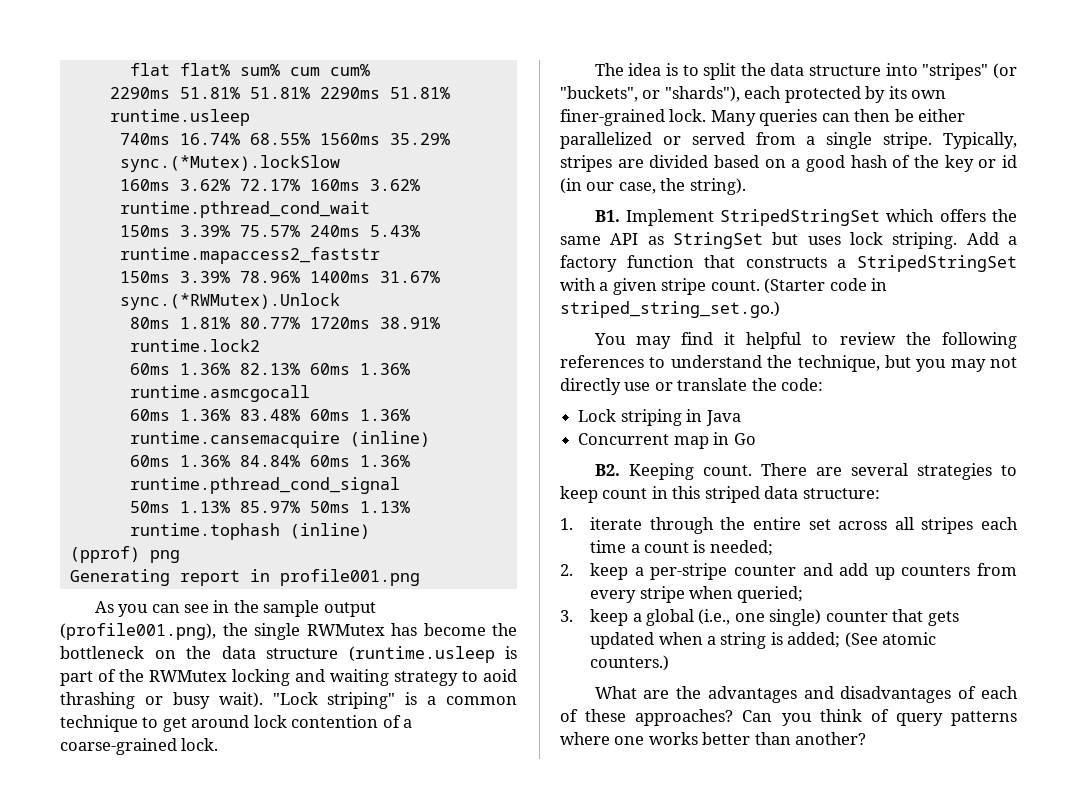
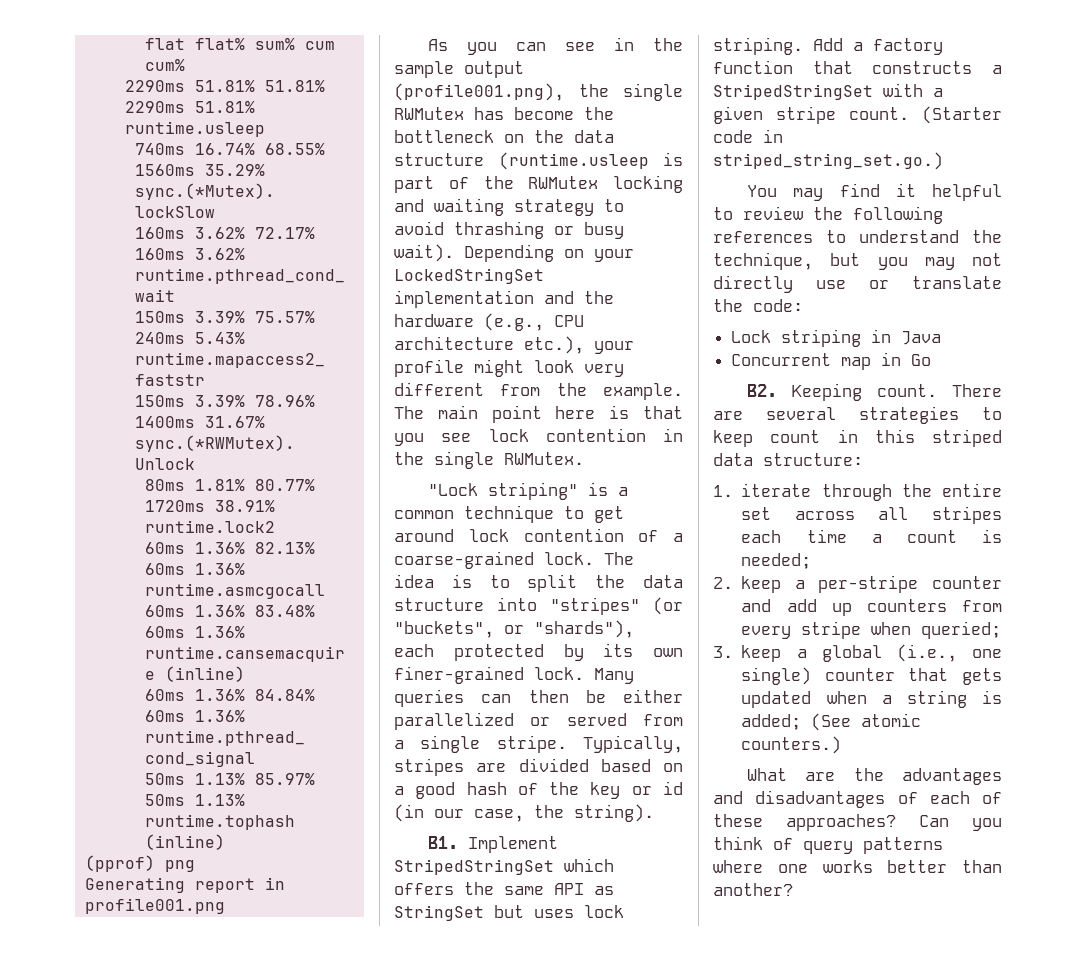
[483,669,517,682] aoid -> [394,221,444,235] avoid
(263, 700) none -> [464,244,634,262] [394,268,544,284] [394,290,614,308] [394,313,584,331] [394,336,634,354] [394,359,624,377] [394,382,683,400] [394,405,683,423] [394,428,683,446] [394,451,584,469] Depending on your LockedStringSet implementation and the hardware (e.g., CPU architecture etc.), your profile might look very different from the example. The main point here is that you see lock contention in the single RWMutex. //
(219, 744) // -> (594, 558) none

